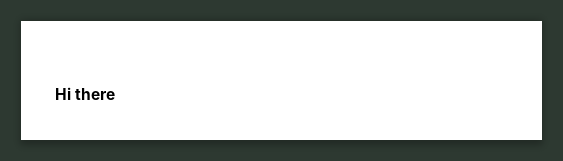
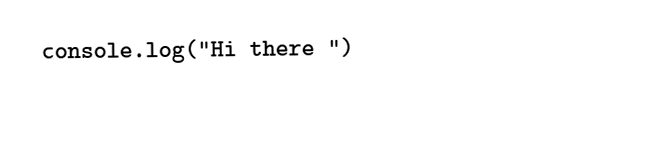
[55,87,116,100] Hi there -> [41,36,354,65] console.log("Hi there ")

